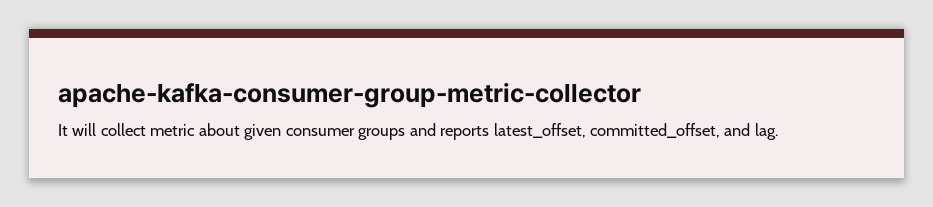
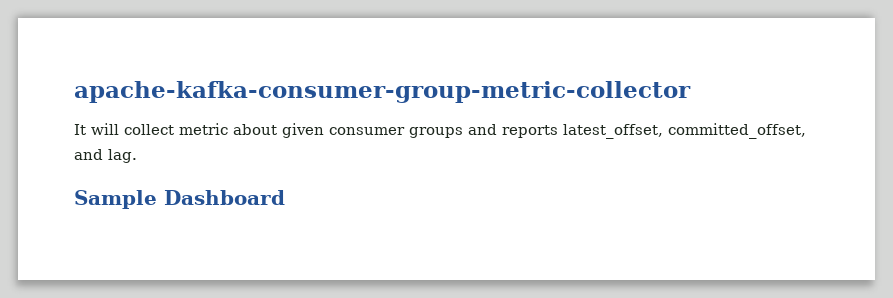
(778, 131) none -> [74,190,285,209] // Sample Dashboard

